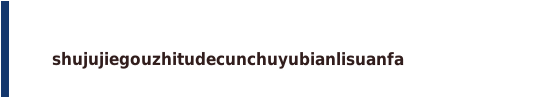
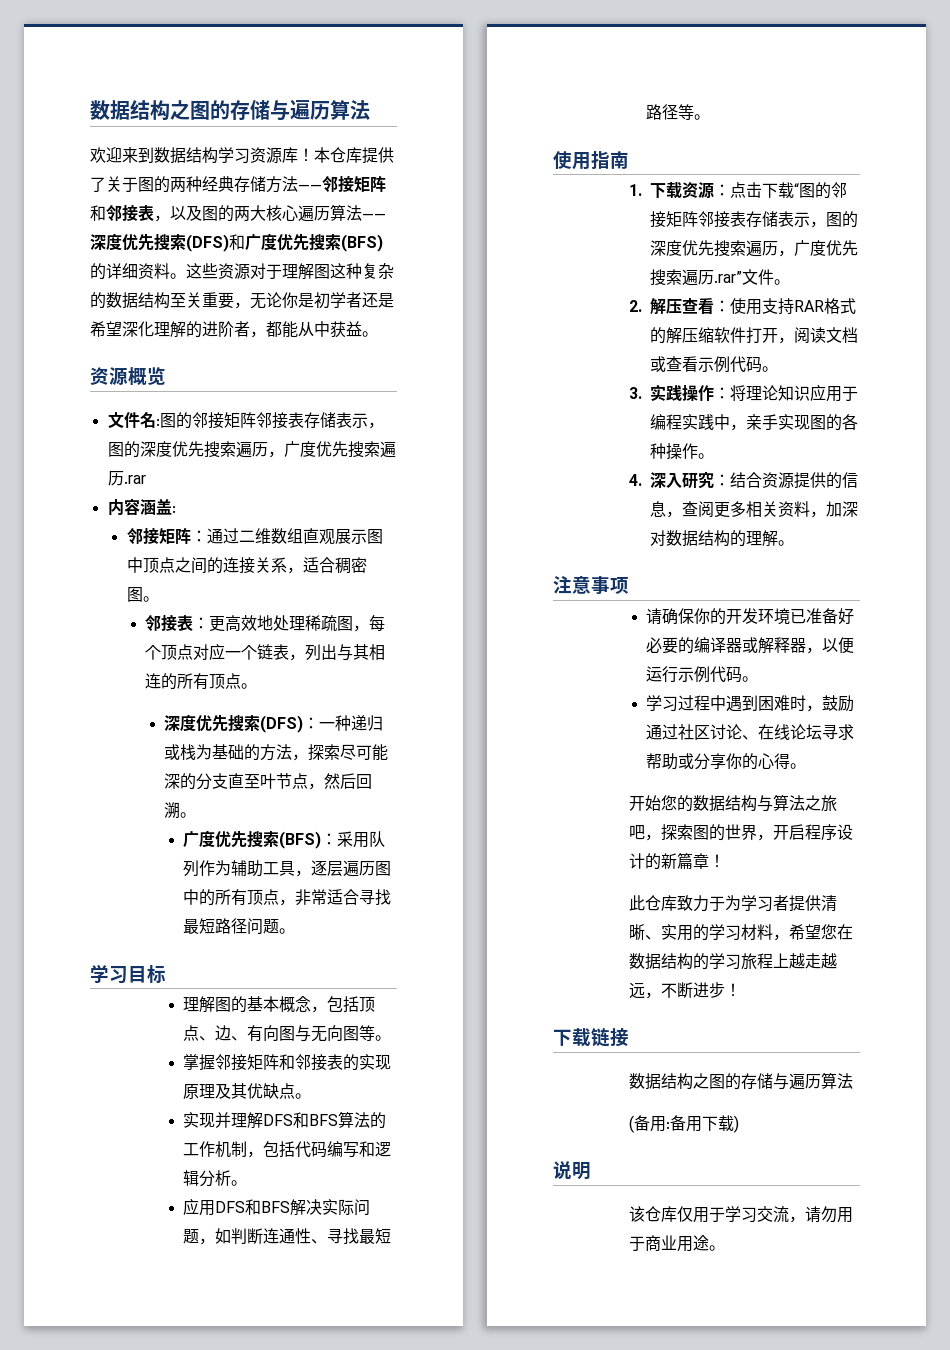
[51,51,404,70] shujujiegouzhitudecunchuyubianlisuanfa -> [90,100,370,121] [90,147,394,164] [90,176,386,193] [90,204,386,222] [90,233,383,252] [90,263,394,280] [90,292,394,309] [90,321,378,338] [90,367,166,386] [107,412,384,429] [107,441,396,458] [107,471,146,486] [107,498,176,516] [126,528,383,545] [126,557,367,574] [126,587,159,602] [145,615,386,632] [145,643,386,661] [145,673,258,690] [164,714,384,733] [164,744,389,761] [164,773,373,790] [164,802,197,818] [183,830,386,849] [183,860,392,877] [183,889,392,906] [183,918,296,935] [90,964,166,984] [183,996,376,1013] [183,1025,392,1042] [183,1054,392,1071] [183,1083,312,1099] [183,1111,387,1129] [183,1141,392,1158] [183,1170,248,1187] [183,1198,371,1216] [183,1228,392,1245] [646,104,711,120] [553,150,629,170] [628,181,847,199] [649,211,858,228] [649,240,858,257] [649,269,790,286] [628,298,856,315] [649,327,858,344] [649,356,778,373] [628,384,858,402] [649,414,858,431] [649,443,714,460] [628,471,858,489] [649,501,858,518] [649,530,794,547] [553,576,629,594] [646,608,855,625] [646,637,855,654] [646,666,759,683] [646,695,855,712] [646,724,855,740] [646,753,807,770] [628,794,837,812] [628,824,853,841] [628,852,725,870] [628,895,837,912] [628,924,853,941] [628,953,837,970] [628,982,741,999] [553,1028,629,1047] [628,1072,853,1090] [628,1115,739,1133] [553,1161,591,1180] [628,1206,853,1223] [628,1235,725,1252] 数据结构之图的存储与遍历算法 // 欢迎来到数据结构学习资源库！本仓库提供了关于图的两种经典存储方法——邻接矩阵和邻接表，以及图的两大核心遍历算法——深度优先搜索(DFS)和广度优先搜索(BFS)的详细资料。这些资源对于理解图这种复杂的数据结构至关重要，无论你是初学者还是希望深化理解的进阶者，都能从中获益。 // 资源概览 // 文件名:图的邻接矩阵邻接表存储表示，图的深度优先搜索遍历，广度优先搜索遍历.rar // 内容涵盖: // 邻接矩阵：通过二维数组直观展示图中顶点之间的连接关系，适合稠密图。 // 邻接表：更高效地处理稀疏图，每个顶点对应一个链表，列出与其相连的所有顶点。 // 深度优先搜索(DFS)：一种递归或栈为基础的方法，探索尽可能深的分支直至叶节点，然后回溯。 // 广度优先搜索(BFS)：采用队列作为辅助工具，逐层遍历图中的所有顶点，非常适合寻找最短路径问题。 // 学习目标 // 理解图的基本概念，包括顶点、边、有向图与无向图等。 // 掌握邻接矩阵和邻接表的实现原理及其优缺点。 // 实现并理解DFS和BFS算法的工作机制，包括代码编写和逻辑分析。 // 应用DFS和BFS解决实际问题，如判断连通性、寻找最短路径等。 // 使用指南 // 1.下载资源：点击下载“图的邻接矩阵邻接表存储表示，图的深度优先搜索遍历，广度优先搜索遍历.rar”文件。 // 2.解压查看：使用支持RAR格式的解压缩软件打开，阅读文档或查看示例代码。 // 3.实践操作：将理论知识应用于编程实践中，亲手实现图的各种操作。 // 4.深入研究：结合资源提供的信息，查阅更多相关资料，加深对数据结构的理解。 // 注意事项 // 请确保你的开发环境已准备好必要的编译器或解释器，以便运行示例代码。 // 学习过程中遇到困难时，鼓励通过社区讨论、在线论坛寻求帮助或分享你的心得。 // 开始您的数据结构与算法之旅吧，探索图的世界，开启程序设计的新篇章！ // 此仓库致力于为学习者提供清晰、实用的学习材料，希望您在数据结构的学习旅程上越走越远，不断进步！ // 下载链接 // 数据结构之图的存储与遍历算法 // (备用:备用下载) // 说明 // 该仓库仅用于学习交流，请勿用于商业用途。

